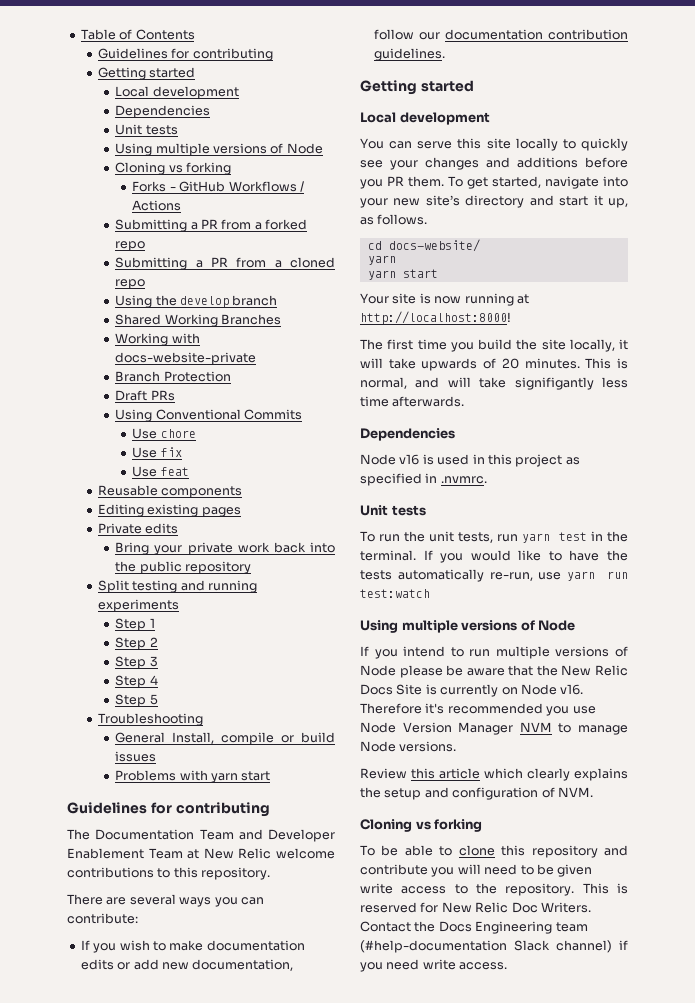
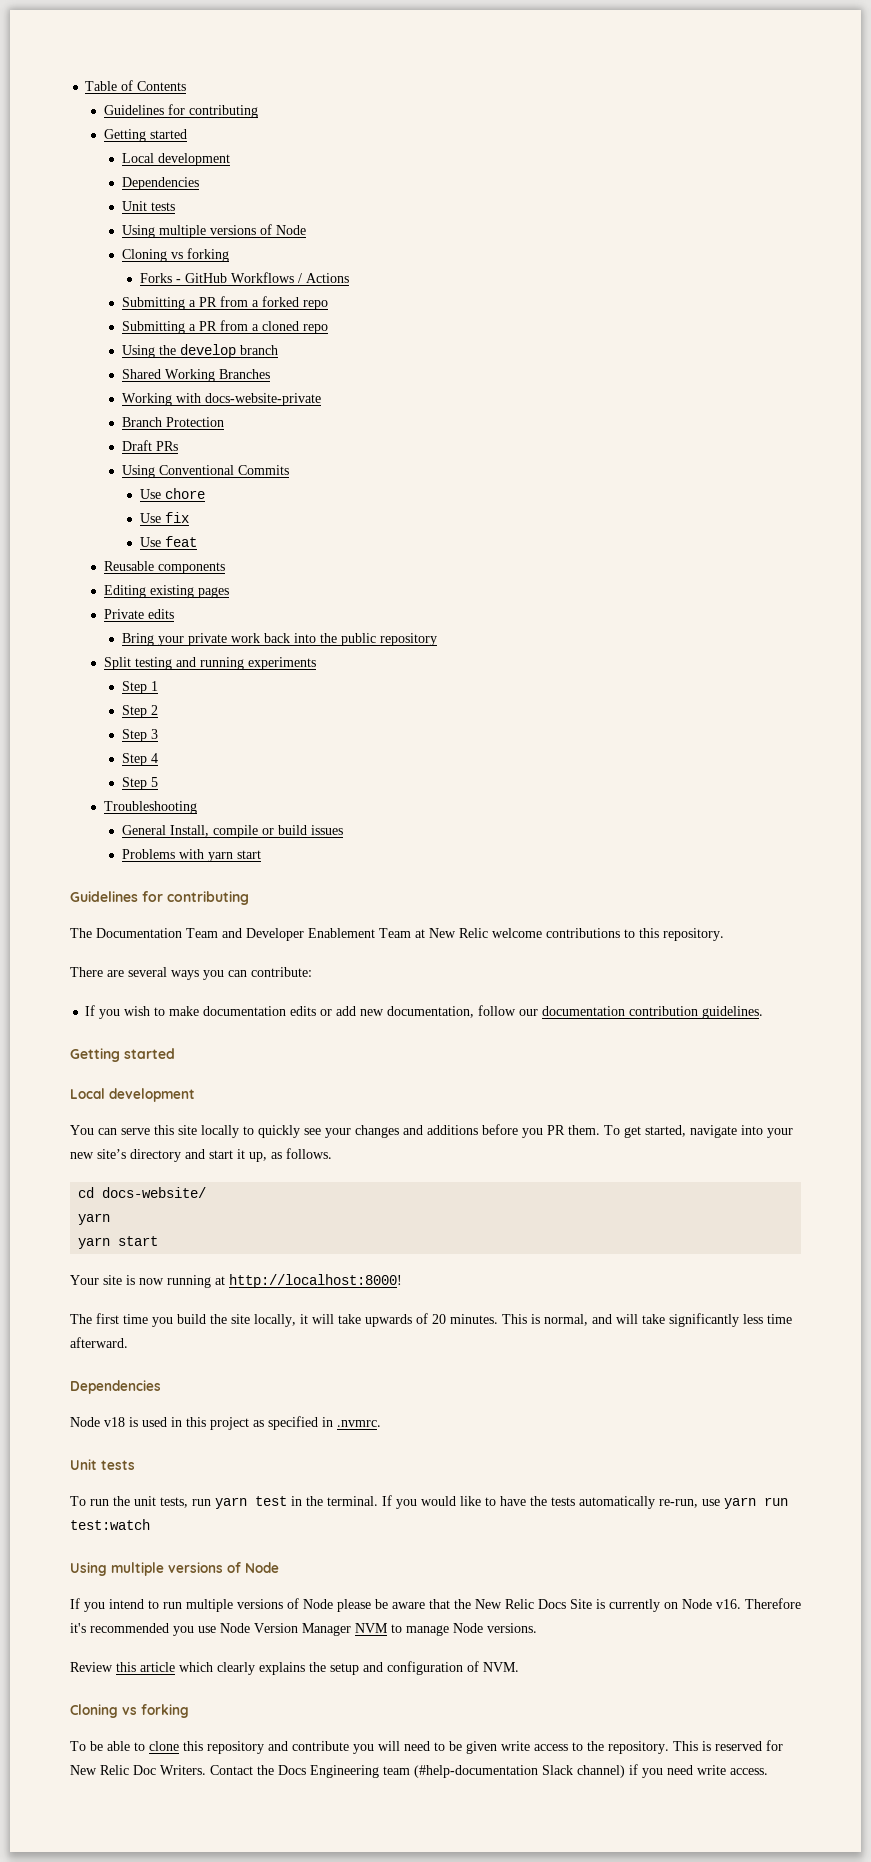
[514,377,594,390] signifigantly -> [669,1313,739,1327] significantly
[392,396,465,407] afterwards. -> [70,1337,128,1348] afterward.
[399,454,420,465] v16 -> [104,1417,125,1427] v18

